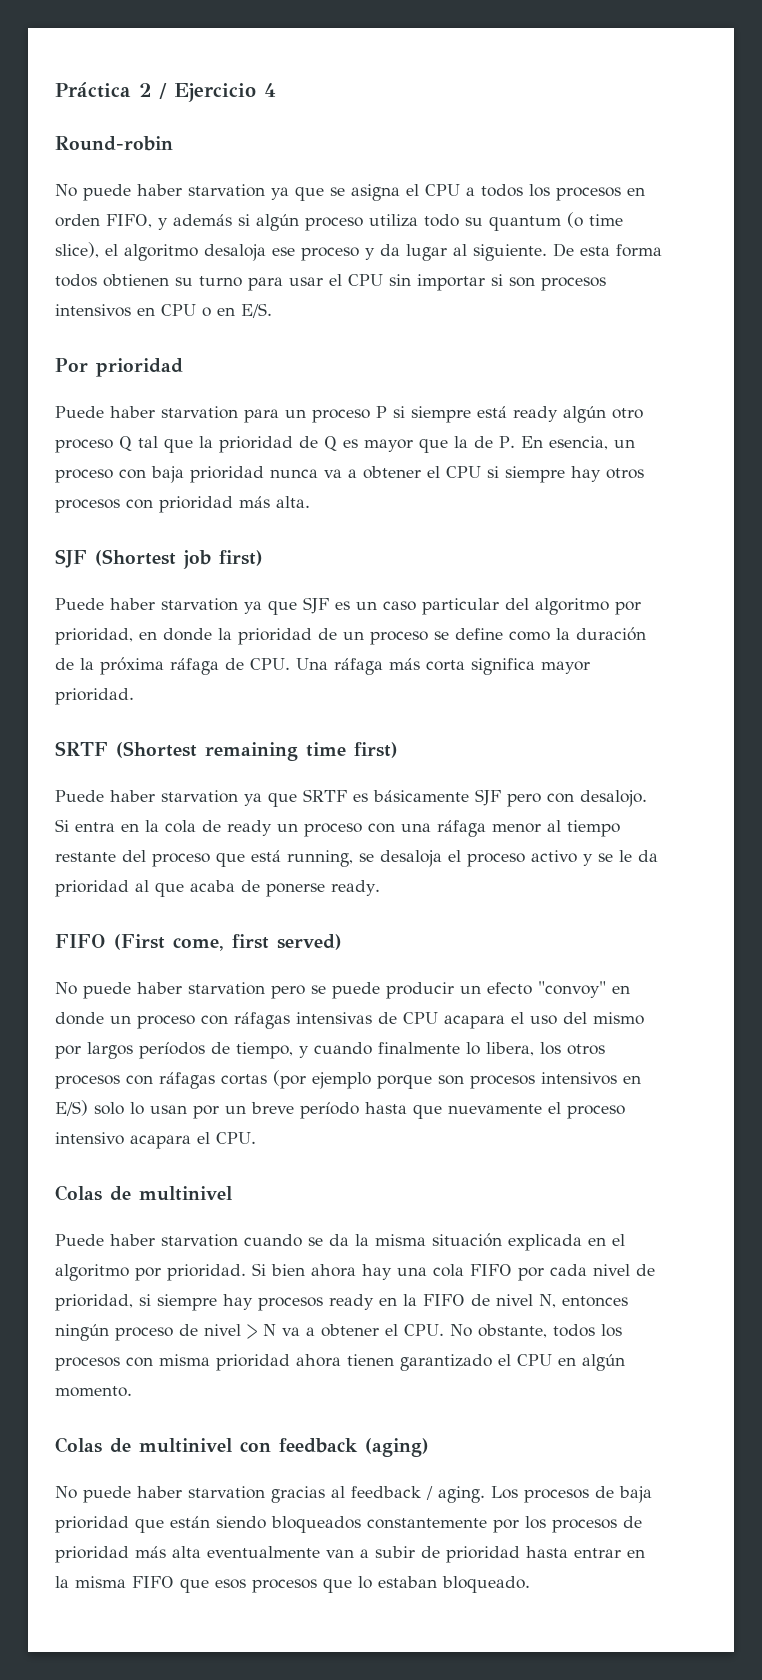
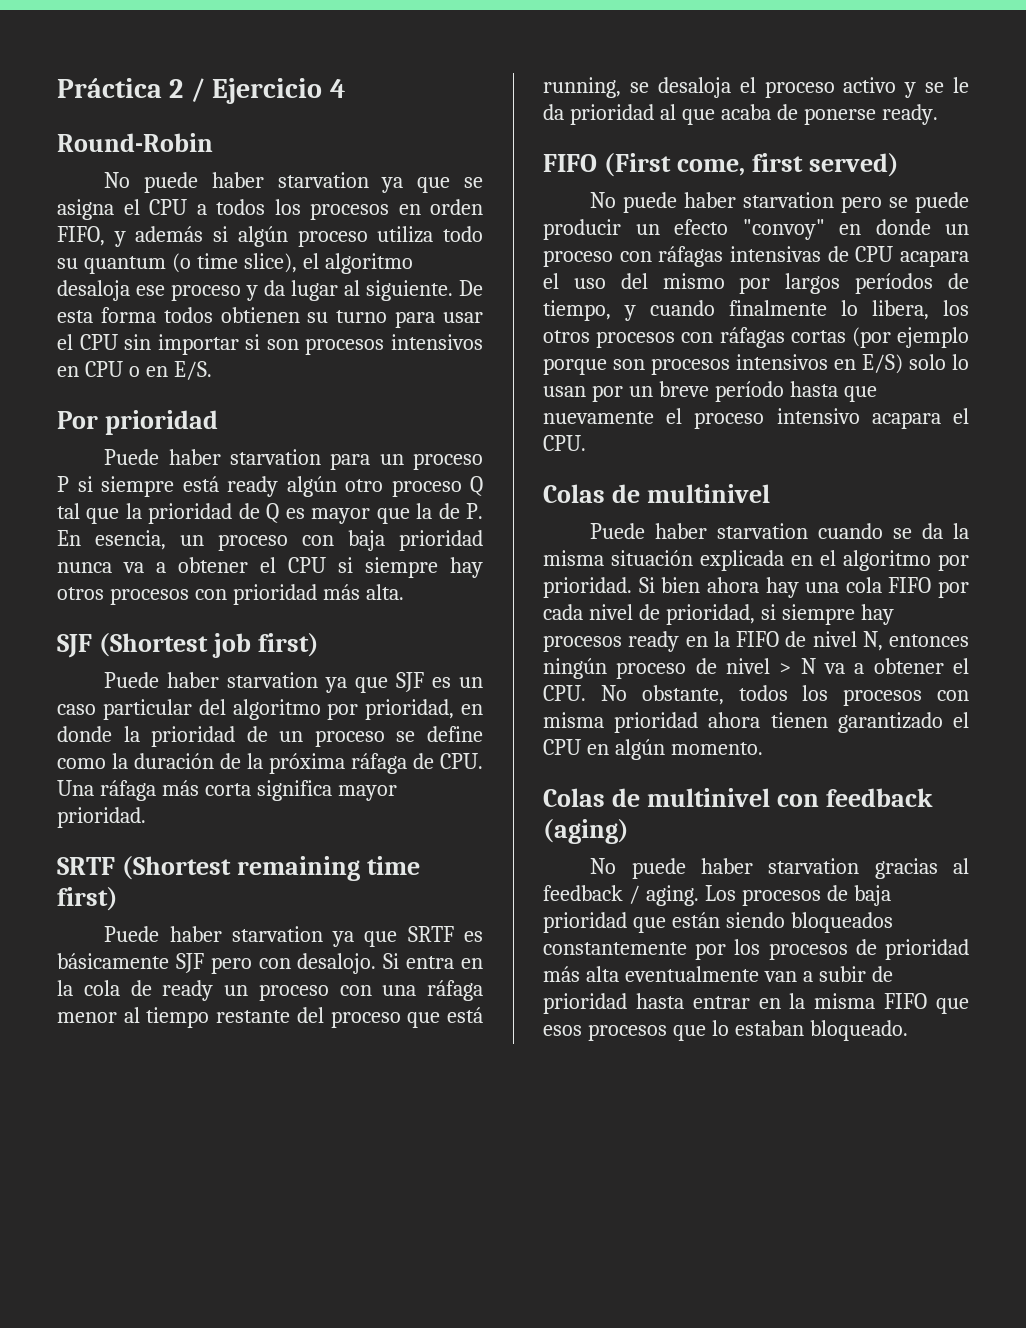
[55,136,173,151] Round-robin -> [57,133,213,152] Round-Robin

